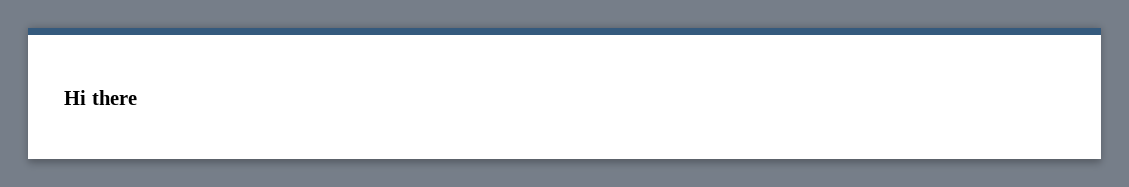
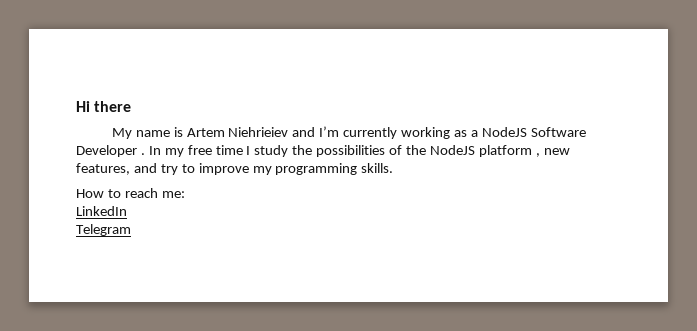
(137, 97) none -> [111,126,586,139] [76,145,570,157] [76,163,394,175] [76,188,185,198] [76,206,127,216] [76,224,131,236] // My name is Artem Niehrieiev and I’m currently working as a NodeJS Software Developer . In my free time I study the possibilities of the NodeJS platform , new features, and try to improve my programming skills. // How to reach me: // LinkedIn // Telegram

